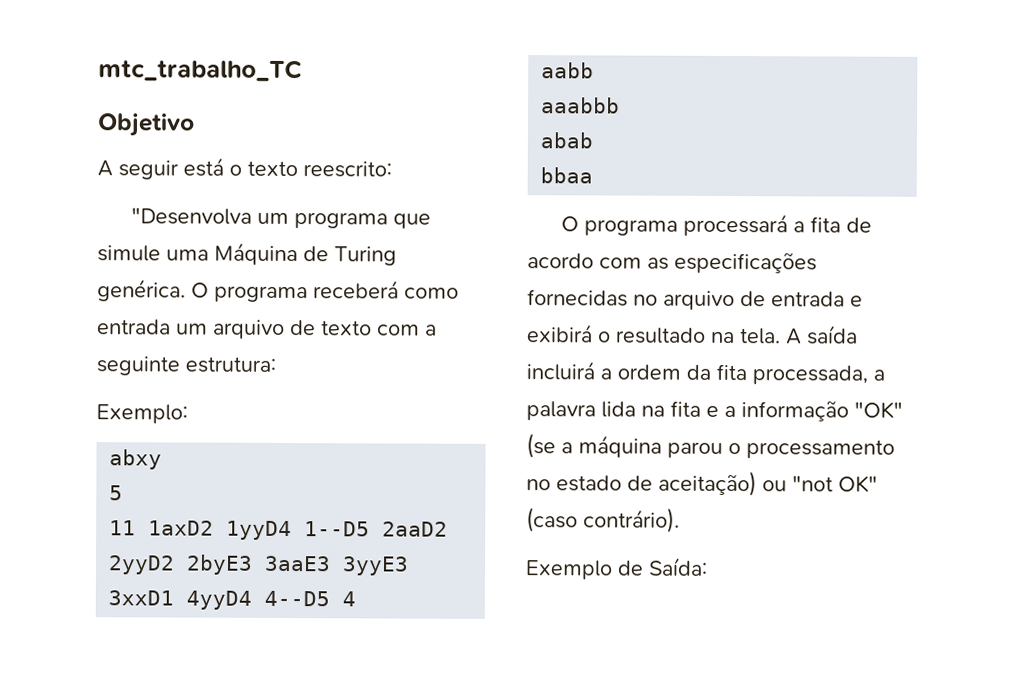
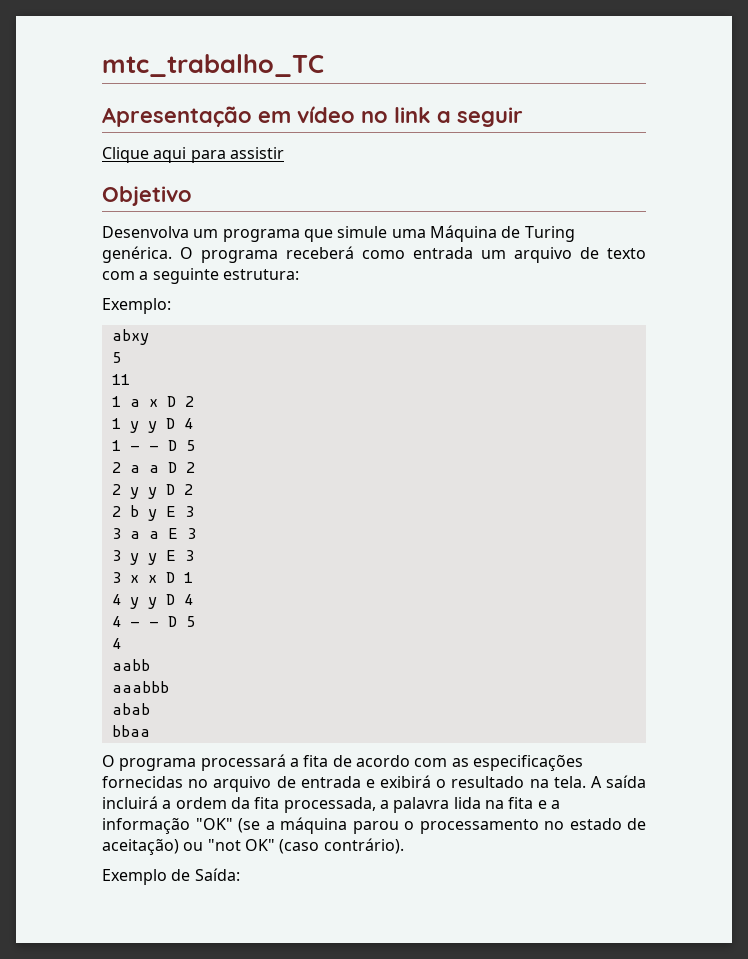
[97,113,195,137] [97,157,392,180] [130,207,252,225] Objetivo // A seguir está o texto reescrito: // "Desenvolva -> [102,106,523,127] [102,147,284,163] [102,186,192,206] [102,226,189,238] Apresentação em vídeo no link a seguir // Clique aqui para assistir // Objetivo // Desenvolva
[148,520,449,541] [108,554,410,576] [108,590,331,610] 1axD2 1yyD4 1--D5 2aaD2 2yyD2 2byE3 3aaE3 3yyE3 3xxD1 4yyD4 4--D5 -> [111,396,194,407] [111,418,193,433] [111,440,195,451] [111,462,195,473] [111,484,193,499] [111,505,194,521] [111,528,196,539] [111,550,194,565] [111,572,193,583] [111,594,193,609] [111,616,195,627] // 1 a x D 2 // 1 y y D 4 // 1 - - D 5 // 2 a a D 2 // 2 y y D 2 // 2 b y E 3 // 3 a a E 3 // 3 y y E 3 // 3 x x D 1 // 4 y y D 4 // 4 - - D 5 //

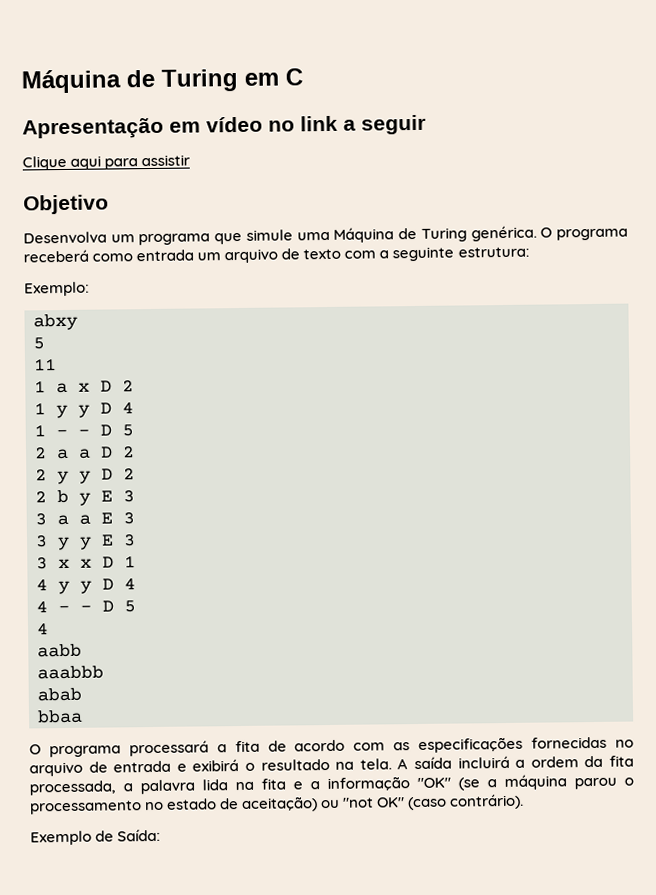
[102,54,324,77] mtc_trabalho_TC -> [21,68,303,94] Máquina de Turing em C

